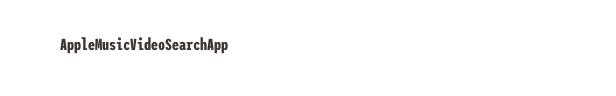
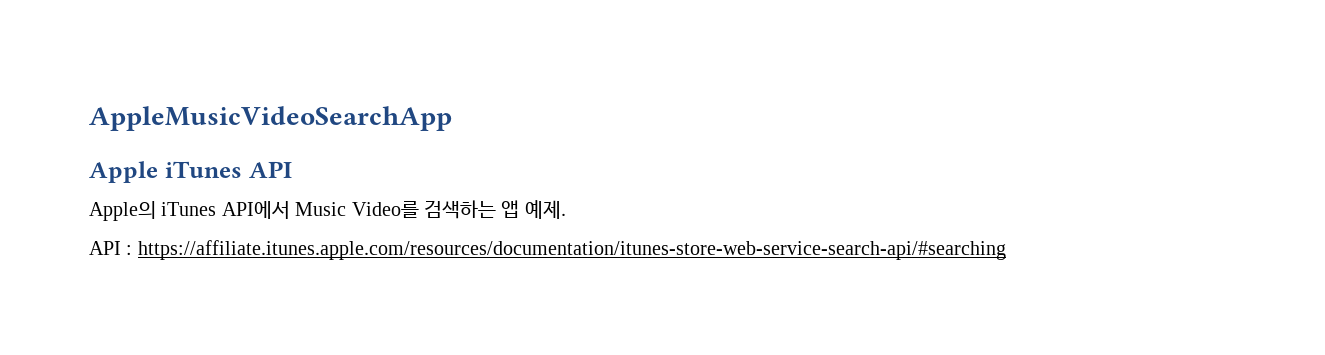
(228, 45) none -> [89,161,292,183] [89,200,566,221] [89,240,1006,260] // Apple iTunes API // Apple의 iTunes API에서 Music Video를 검색하는 앱 예제. // API : https://affiliate.itunes.apple.com/resources/documentation/itunes-store-web-service-search-api/#searching

